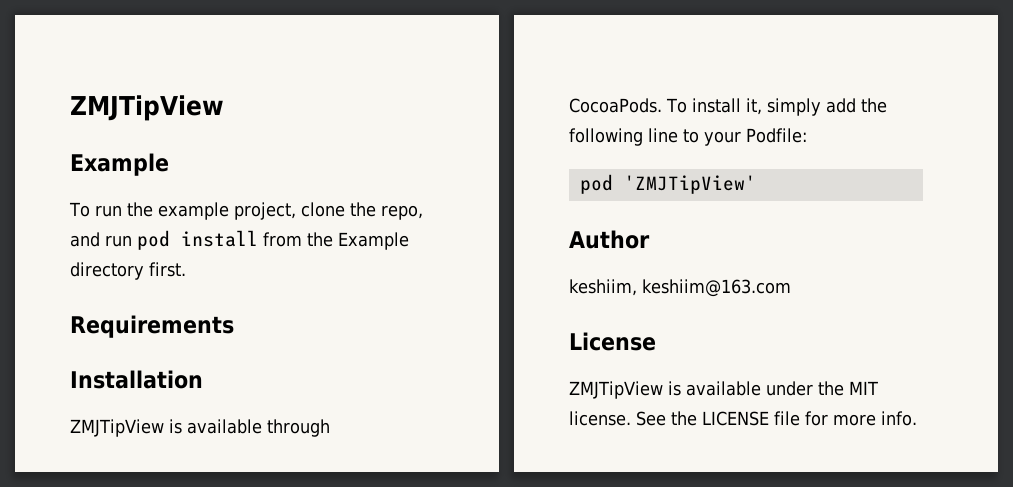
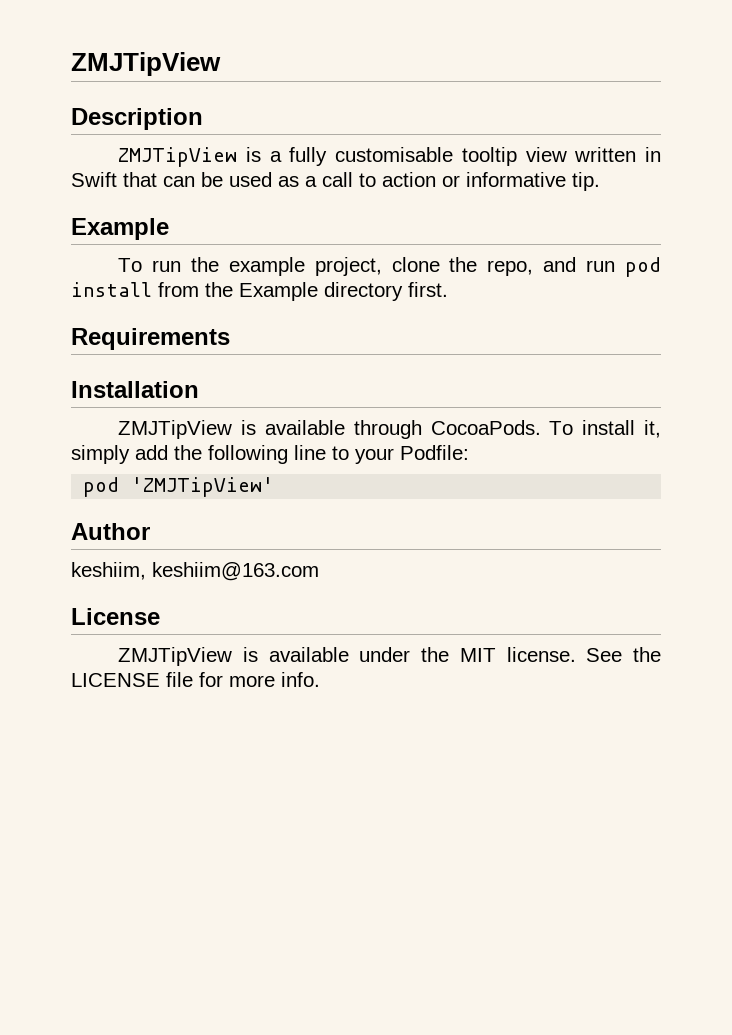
[70,95,224,121] ZMJTipView -> [71,52,221,76] [71,108,203,130] [118,147,661,167] [71,172,600,191] ZMJTipView // Description // ZMJTipView is a fully customisable tooltip view written in Swift that can be used as a call to action or informative tip.

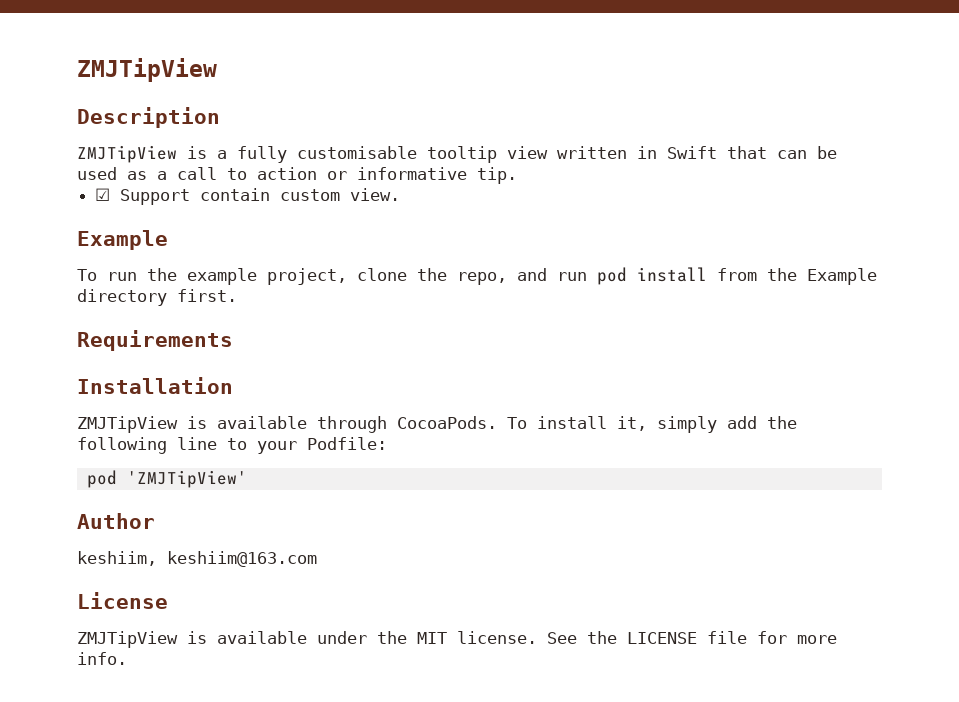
(600, 181) none -> [95,188,401,205] // ☑ Support contain custom view.

